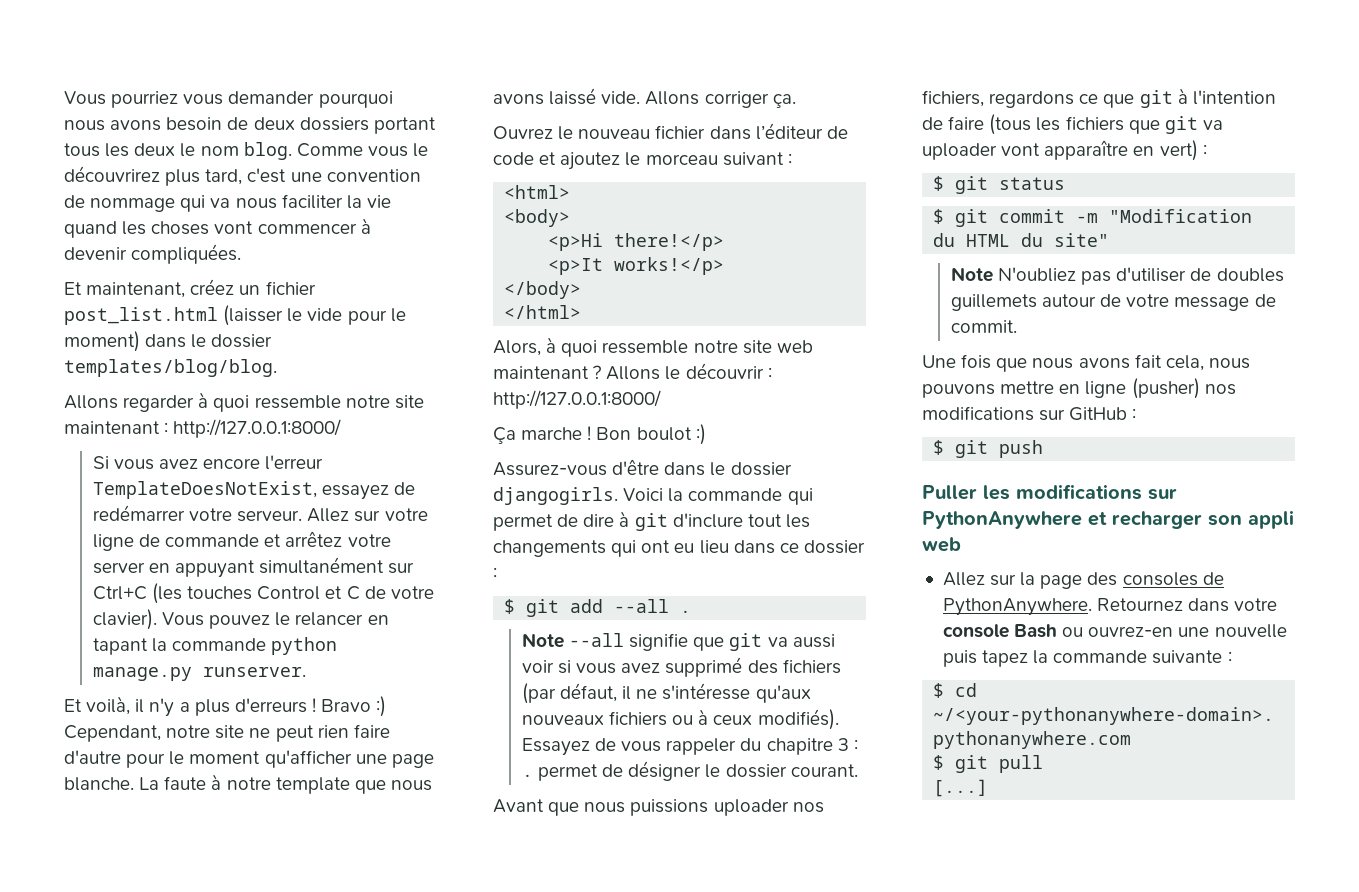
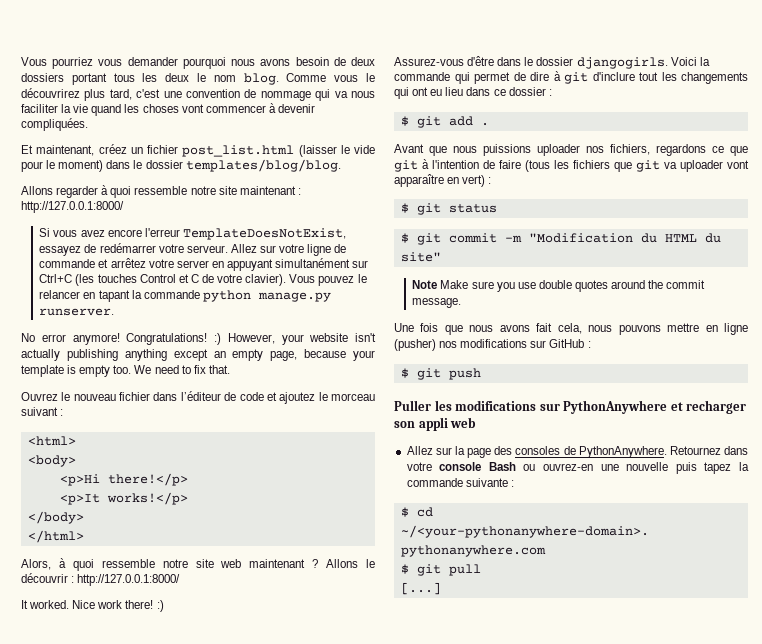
[64,696,387,717] [64,724,390,742] [64,750,434,768] [64,774,432,794] [493,88,796,108] Et voilà, il n'y a plus d'erreurs ! Bravo :) Cependant, notre site ne peut rien faire d'autre pour le moment qu'afficher une page blanche. La faute à notre template que nous avons laissé vide. Allons corriger ça. -> [21,333,376,345] [21,349,375,361] [21,365,230,377] No error anymore! Congratulations! :) However, your website isn't actually publishing anything except an empty page, because your template is empty too. We need to fix that.
[493,426,692,444] Ça marche ! Bon boulot -> [21,600,154,609] It worked. Nice work there!
[614,599,692,613] [521,633,835,651] [521,657,841,677] [521,683,811,704] [521,709,839,730] [521,738,858,756] [521,761,858,781] --all . // Note --all signifie que git va aussi voir si vous avez supprimé des fichiers (par défaut, il ne s'intéresse qu'aux nouveaux fichiers ou à ceux modifiés). Essayez de vous rappeler du chapitre 3 : . permet de désigner le dossier courant. -> [480,123,489,126] .
[998,267,1284,285] [950,294,1276,311] [950,320,1017,333] N'oubliez pas d'utiliser de doubles guillemets autour de votre message de commit. -> [440,280,706,292] [412,298,462,308] Make sure you use double quotes around the commit message.

